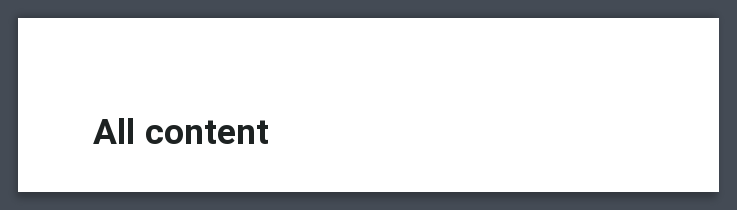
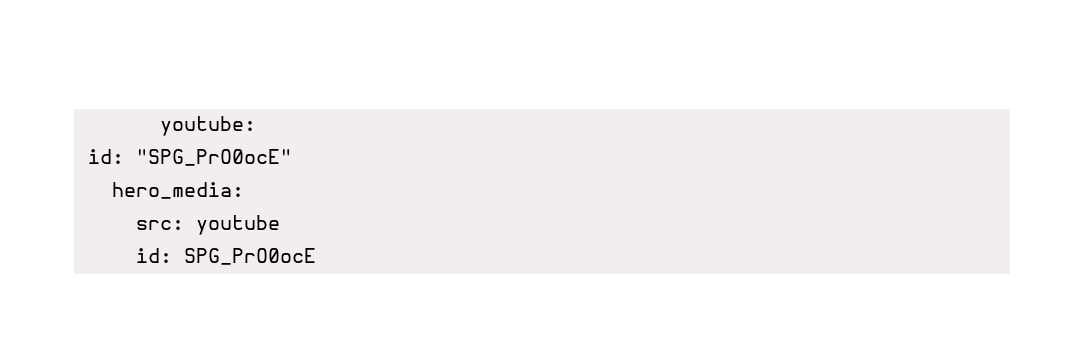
[93,118,269,144] All content -> [159,116,256,136] [87,149,292,166] [111,182,244,199] [135,215,280,235] [135,248,316,265] youtube: // id: "SPG_PrO0ocE" // hero_media: // src: youtube // id: SPG_PrO0ocE

